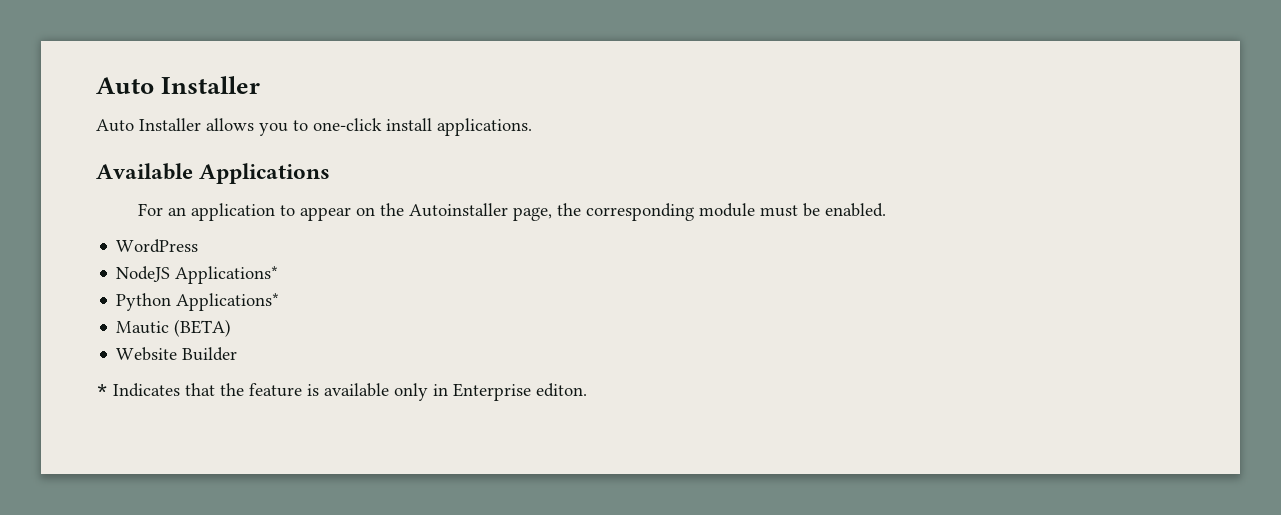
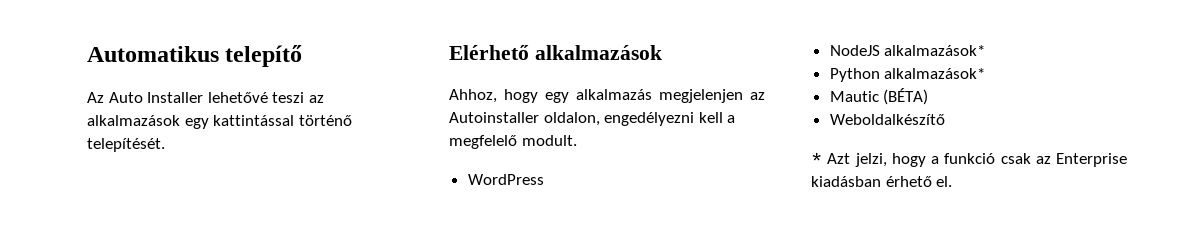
[96,76,261,94] [96,118,532,136] [96,163,331,184] [137,203,886,221] Auto Installer // Auto Installer allows you to one-click install applications. // Available Applications // For an application to appear on the Autoinstaller page, the corresponding module must be enabled. -> [87,45,303,67] [87,92,324,103] [87,115,352,129] [87,138,165,152] [449,45,662,60] [449,89,765,103] [449,112,736,126] [449,135,577,149] Automatikus telepítő // Az Auto Installer lehetővé teszi az alkalmazások egy kattintással történő telepítését. // Elérhető alkalmazások // Ahhoz, hogy egy alkalmazás megjelenjen az Autoinstaller oldalon, engedélyezni kell a megfelelő modult.
[175,266,279,284] Applications* -> [884,45,986,56] alkalmazások*
[176,293,280,311] Applications* -> [884,68,986,79] alkalmazások*
[174,319,232,337] [116,347,238,361] [96,383,587,401] (BETA) // Website Builder // * Indicates that the feature is available only in Enterprise editon. -> [883,88,929,105] [829,114,945,125] [811,152,1127,167] [811,176,953,187] (BÉTA) // Weboldalkészítő // * Azt jelzi, hogy a funkció csak az Enterprise kiadásban érhető el.

